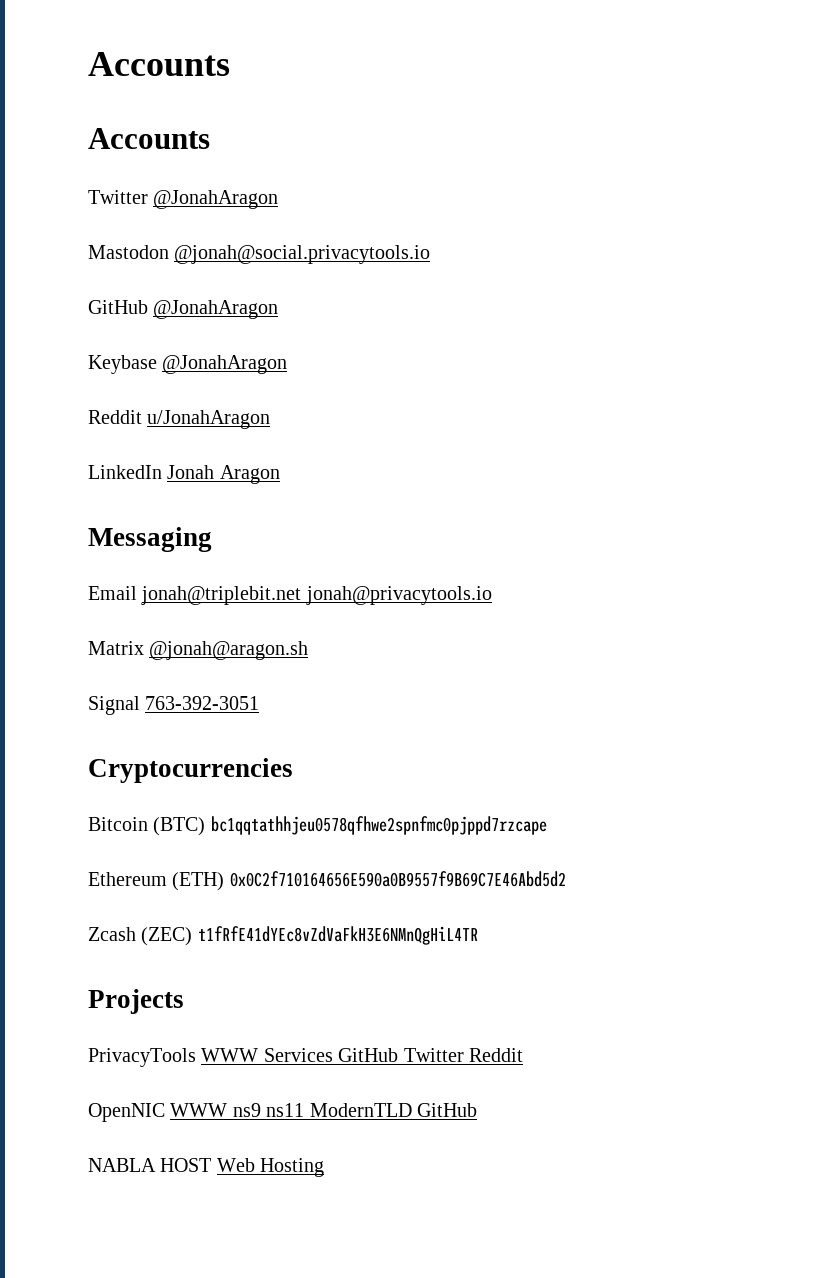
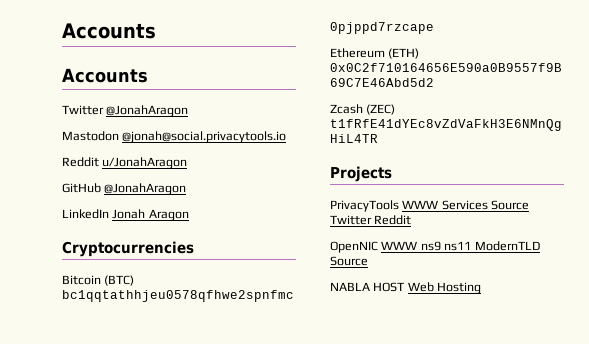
(431, 254) none -> [62,157,188,169] // Reddit u/JonahAragon
[88,355,288,374] [88,410,271,429] // Keybase @JonahAragon // Reddit u/JonahAragon -> (187, 189) none
[88,527,212,552] [88,586,492,605] [88,641,309,660] [88,696,260,715] // Messaging // Email jonah@triplebit.net jonah@privacytools.io // Matrix @jonah@aragon.sh // Signal 763-392-3051 -> (189, 215) none
[338,1048,399,1062] GitHub -> [491,200,530,210] Source
[417,1103,477,1117] GitHub -> [330,256,368,266] Source

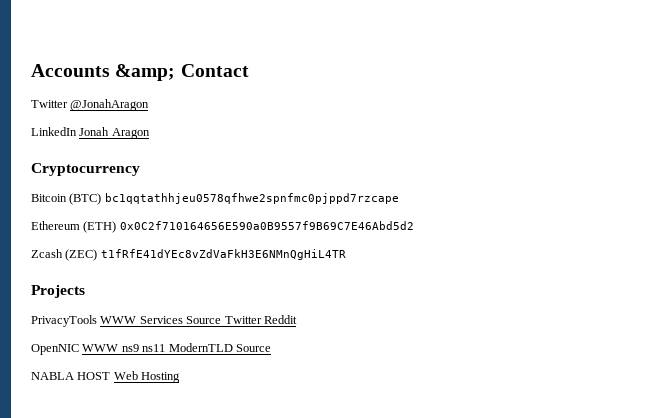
[62,23,156,39] [62,68,148,83] Accounts // Accounts -> [31,64,249,81] Accounts &amp; Contact
[62,131,287,143] [62,157,188,169] [62,183,187,195] // Mastodon @jonah@social.privacytools.io // Reddit u/JonahAragon // GitHub @JonahAragon -> (150, 105) none
[62,241,194,257] Cryptocurrencies -> [31,163,140,176] Cryptocurrency

